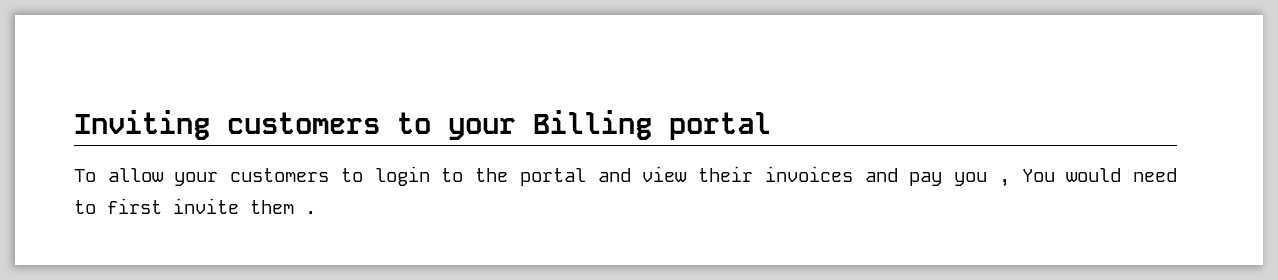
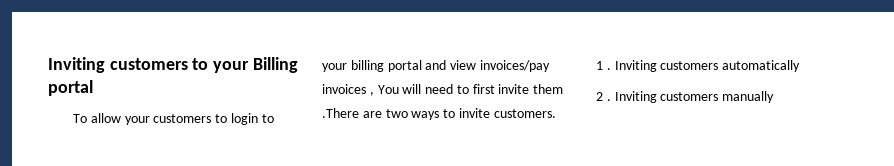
[475,168,509,182] the -> [322,60,384,72] your billing
[698,166,988,186] their invoices and pay you -> [479,60,550,72] [322,84,366,94] invoices/pay invoices
[1066,168,1122,182] would -> [402,84,422,94] will
[305,211,316,214] . -> [322,108,556,120] [596,60,801,72] [596,91,775,103] .There are two ways to invite customers. // 1 . Inviting customers automatically // 2 . Inviting customers manually

